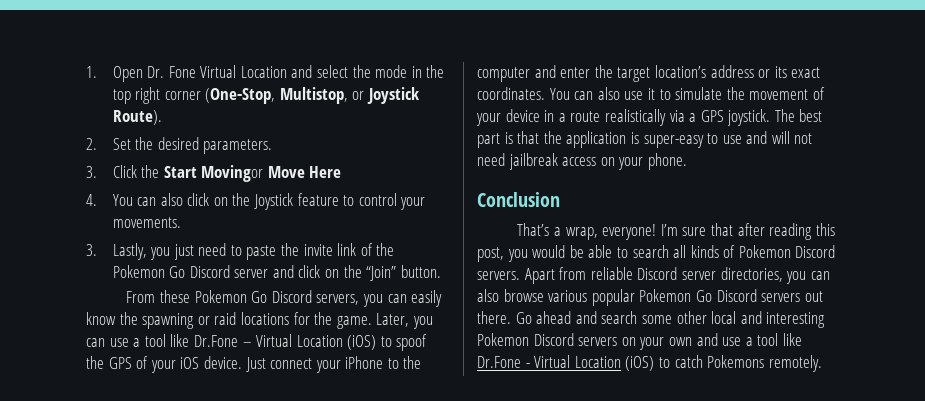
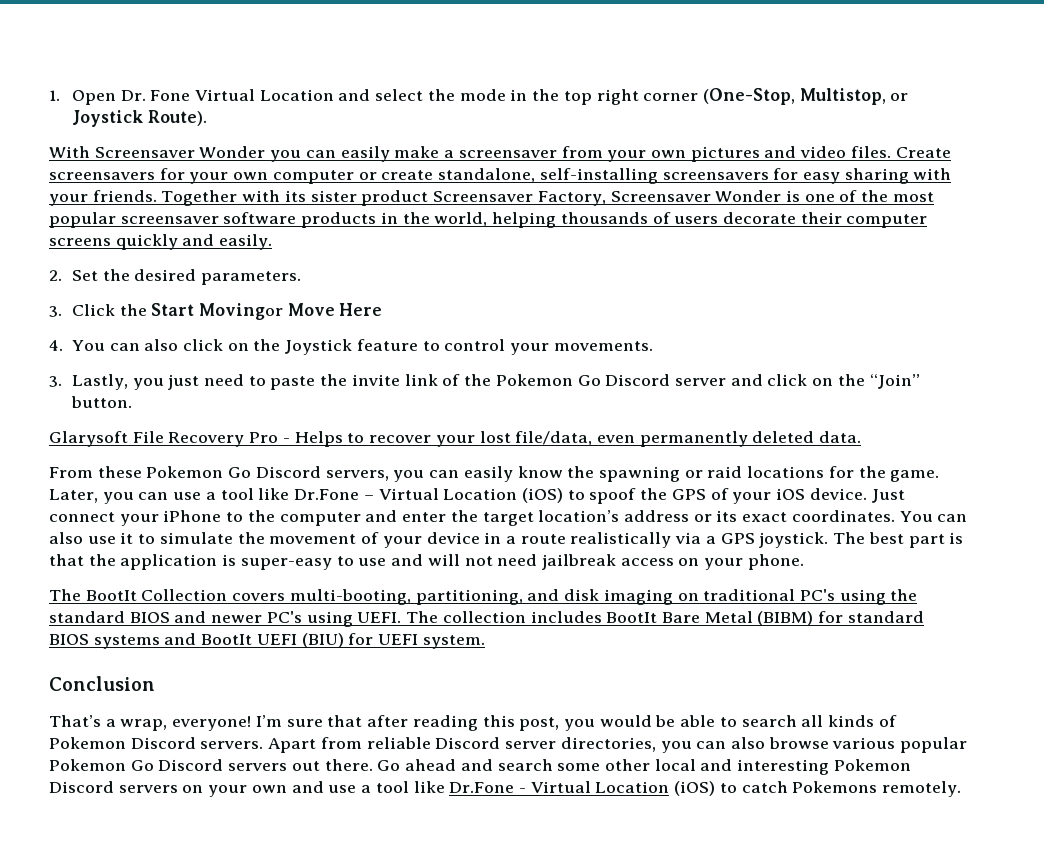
(162, 117) none -> [49,146,951,162] [49,168,952,184] [49,190,934,206] [49,212,928,228] [49,234,273,250] // With Screensaver Wonder you can easily make a screensaver from your own pictures and video files. Create screensavers for your own computer or create standalone, self-installing screensavers for easy sharing with your friends. Together with its sister product Screensaver Factory, Screensaver Wonder is one of the most popular screensaver software products in the world, helping thousands of users decorate their computer screens quickly and easily.
(441, 271) none -> [49,431,862,447] // Glarysoft File Recovery Pro - Helps to recover your lost file/data, even permanently deleted data.
(687, 161) none -> [49,589,918,605] [49,611,924,627] [49,633,485,649] // The BootIt Collection covers multi-booting, partitioning, and disk imaging on traditional PC's using the standard BIOS and newer PC's using UEFI. The collection includes BootIt Bare Metal (BIBM) for standard BIOS systems and BootIt UEFI (BIU) for UEFI system.

